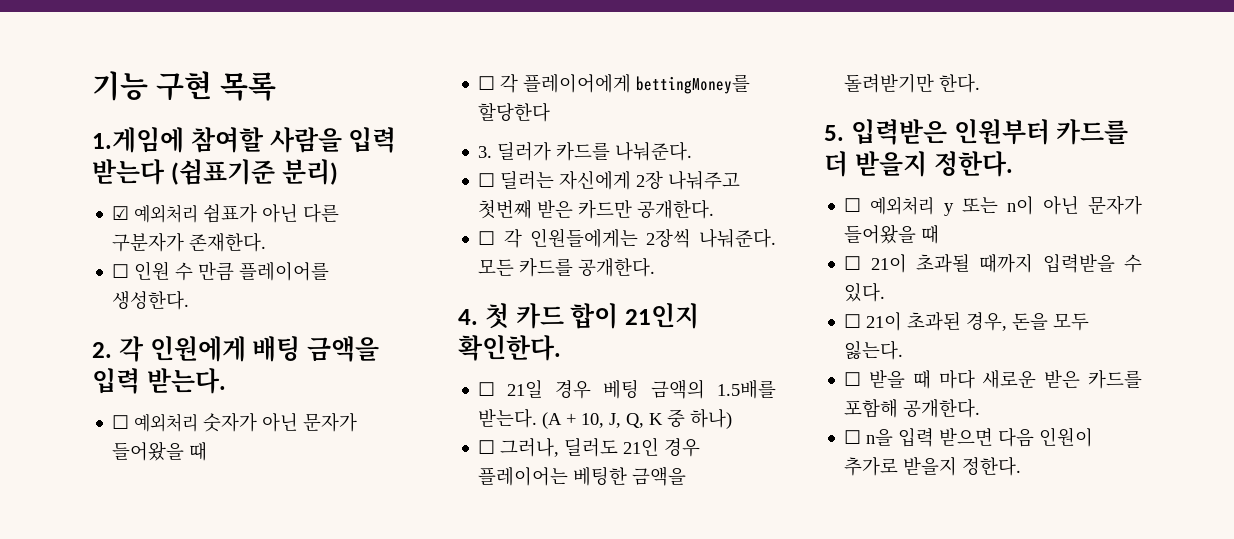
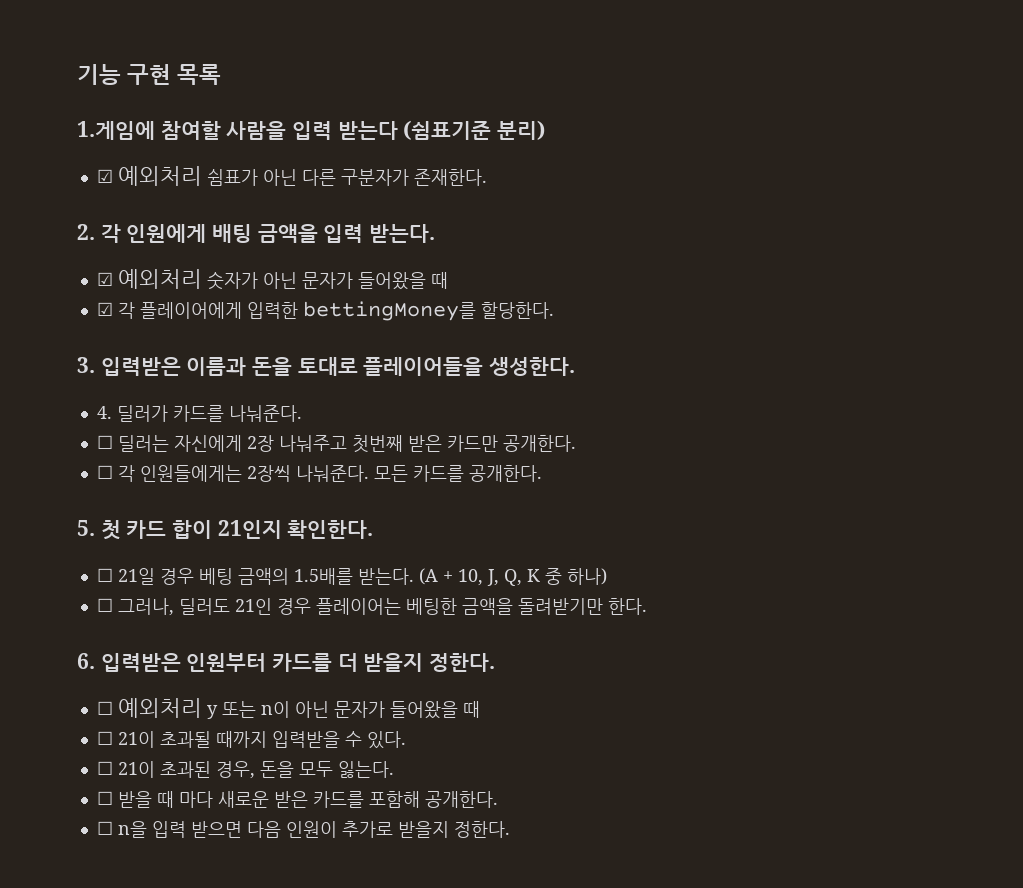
[112,261,330,281] [112,290,190,310] // ☐ 인원 수 만큼 플레이어를 생성한다. -> (487, 177) none
[112,415,130,429] ☐ -> [96,272,113,286] ☑
[478,76,496,90] ☐ -> [96,302,113,316] ☑
[636,74,751,94] [478,102,551,122] [478,146,493,158] bettingMoney를 할당한다 // 3. -> [246,301,554,321] [77,357,576,376] [96,406,112,419] 입력한 bettingMoney를 할당한다. // 3. 입력받은 이름과 돈을 토대로 플레이어들을 생성한다. // 4.
[458,309,478,325] 4. -> [77,520,95,536] 5.
[824,125,844,141] 5. -> [77,653,95,669] 6.

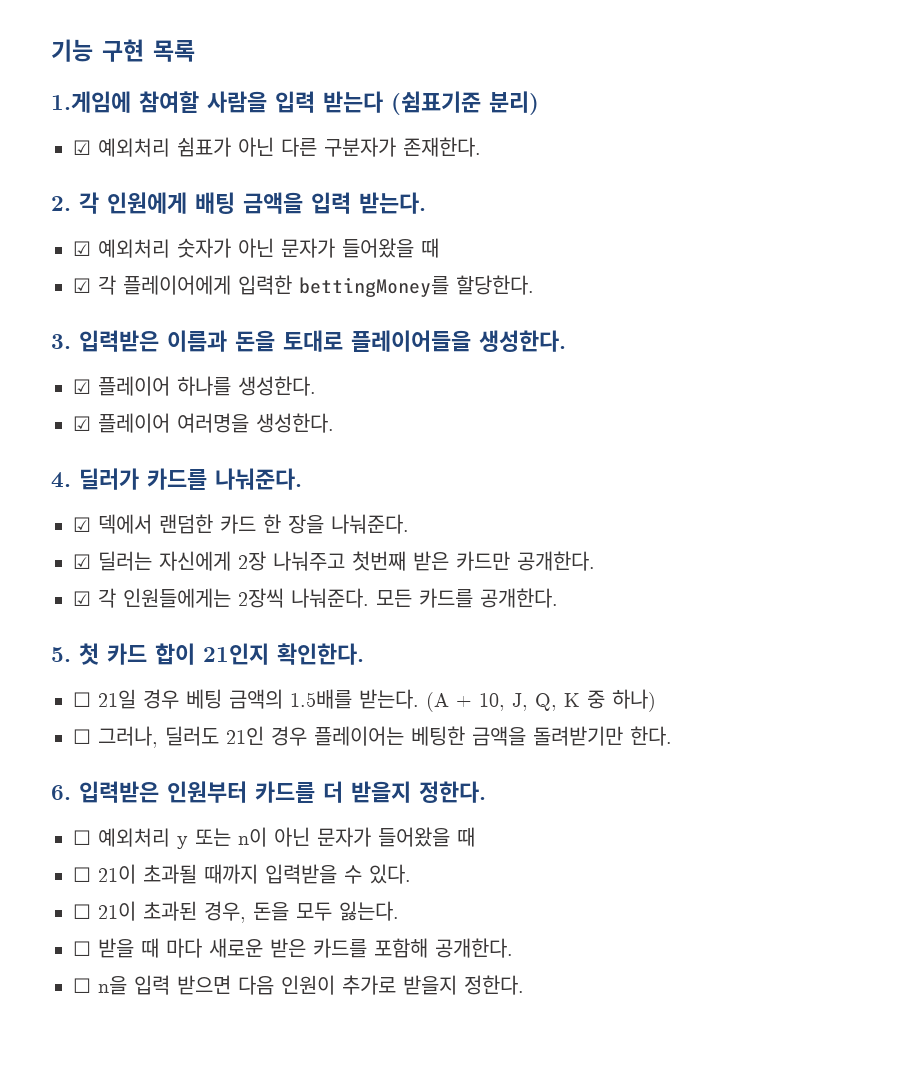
[96,405,302,422] [96,435,113,449] 4. 딜러가 카드를 나눠준다. // ☐ -> [73,376,316,396] [73,413,334,433] [51,468,302,490] [73,514,409,534] [73,554,91,569] ☑ 플레이어 하나를 생성한다. // ☑ 플레이어 여러명을 생성한다. // 4. 딜러가 카드를 나눠준다. // ☑ 덱에서 랜덤한 카드 한 장을 나눠준다. // ☑
[96,465,113,479] ☐ -> [73,591,91,606] ☑

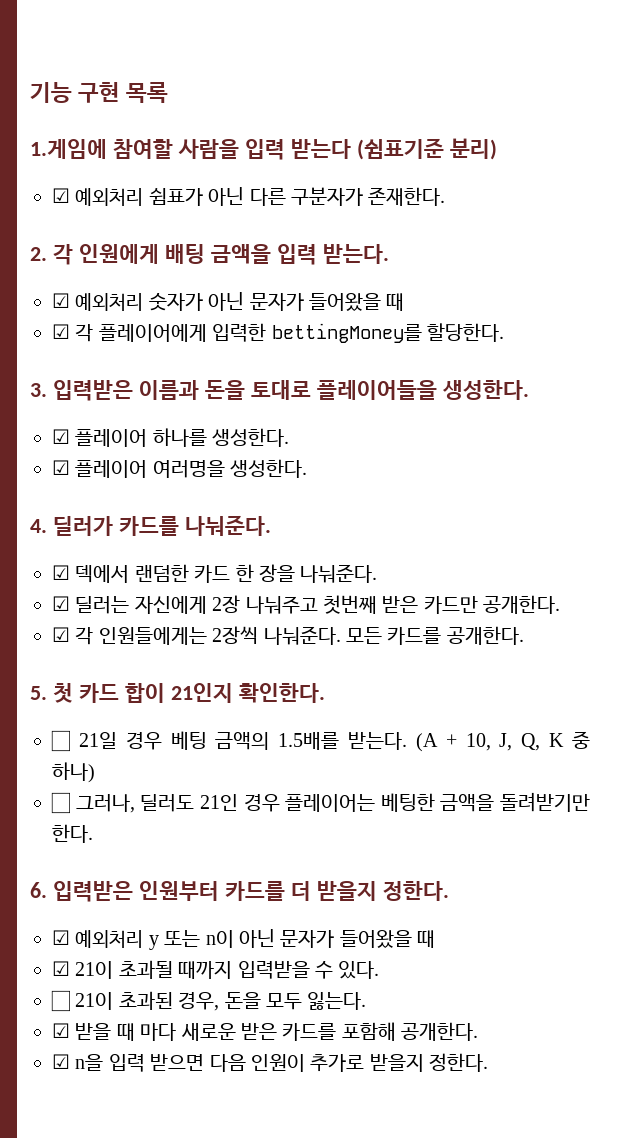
[73,830,91,845] ☐ -> [52,930,70,945] ☑
[73,867,91,882] ☐ -> [52,961,70,976] ☑
[73,941,91,956] ☐ -> [52,1023,70,1038] ☑
[73,978,91,993] ☐ -> [52,1054,70,1069] ☑

